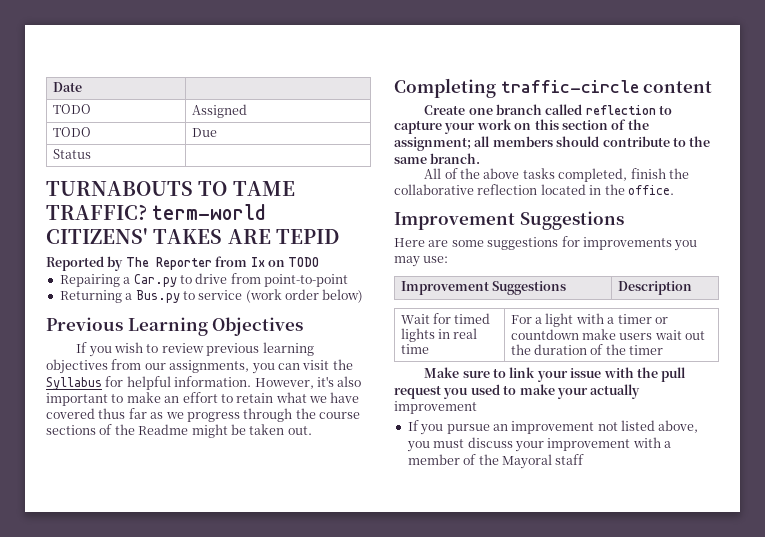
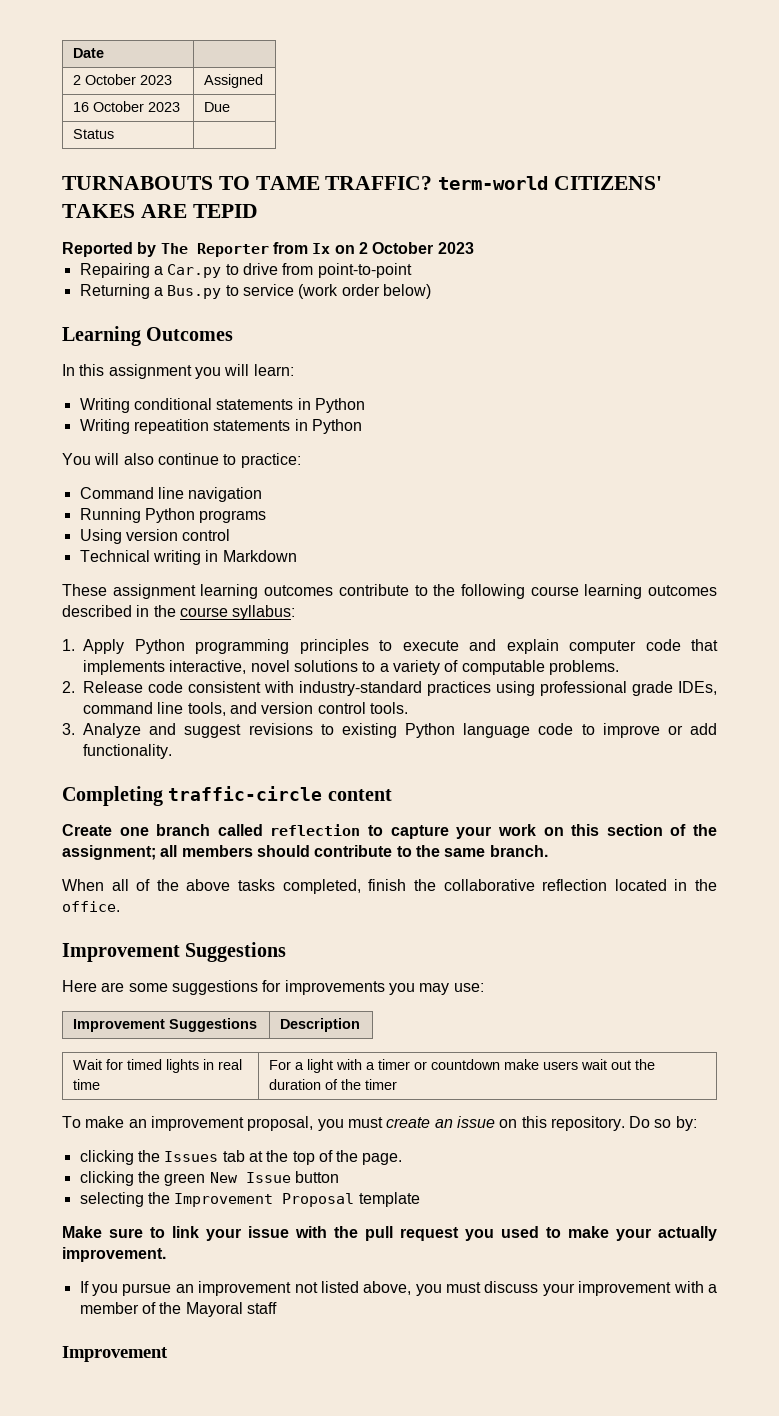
[52,104,91,114] [191,104,247,118] [52,127,91,137] TODO | Assigned // TODO -> [72,74,172,85] [203,74,263,88] [72,101,180,112] 2 October 2023 | Assigned // 16 October 2023
[288,257,320,267] TODO -> [358,242,474,254] 2 October 2023
[46,317,304,336] [76,342,314,357] [46,359,353,374] [46,376,362,390] [46,392,360,406] [46,408,360,422] [46,424,312,438] Previous Learning Objectives // If you wish to review previous learning objectives from our assignments, you can visit the Syllabus for helpful information. However, it's also important to make an effort to retain what we have covered thus far as we progress through the course sections of the Readme might be taken out. -> [62,326,234,346] [62,364,294,379] [79,398,365,413] [79,419,362,434] [62,453,301,468] [79,487,263,502] [79,508,267,523] [79,529,231,544] [79,550,297,565] [62,584,717,599] [62,605,296,620] [62,639,718,654] [83,660,619,675] [62,681,717,696] [83,702,408,716] [62,723,717,738] [83,744,172,759] Learning Outcomes // In this assignment you will learn: // Writing conditional statements in Python // Writing repeatition statements in Python // You will also continue to practice: // Command line navigation // Running Python programs // Using version control // Technical writing in Markdown // These assignment learning outcomes contribute to the following course learning outcomes described in the course syllabus: // 1. Apply Python programming principles to execute and explain computer code that implements interactive, novel solutions to a variety of computable problems. // 2. Release code consistent with industry-standard practices using professional grade IDEs, command line tools, and version control tools. // 3. Analyze and suggest revisions to existing Python language code to improve or add functionality.
[424,168,442,179] All -> [62,879,129,891] When all
(664, 350) none -> [62,1116,697,1131] [79,1150,403,1165] [79,1171,339,1186] [79,1192,420,1207] // To make an improvement proposal, you must create an issue on this repository. Do so by: // clicking the Issues tab at the top of the page. // clicking the green New Issue button // selecting the Improvement Proposal template
[394,401,477,414] improvement -> [62,1247,166,1262] improvement.
(585, 459) none -> [62,1346,168,1362] // Improvement

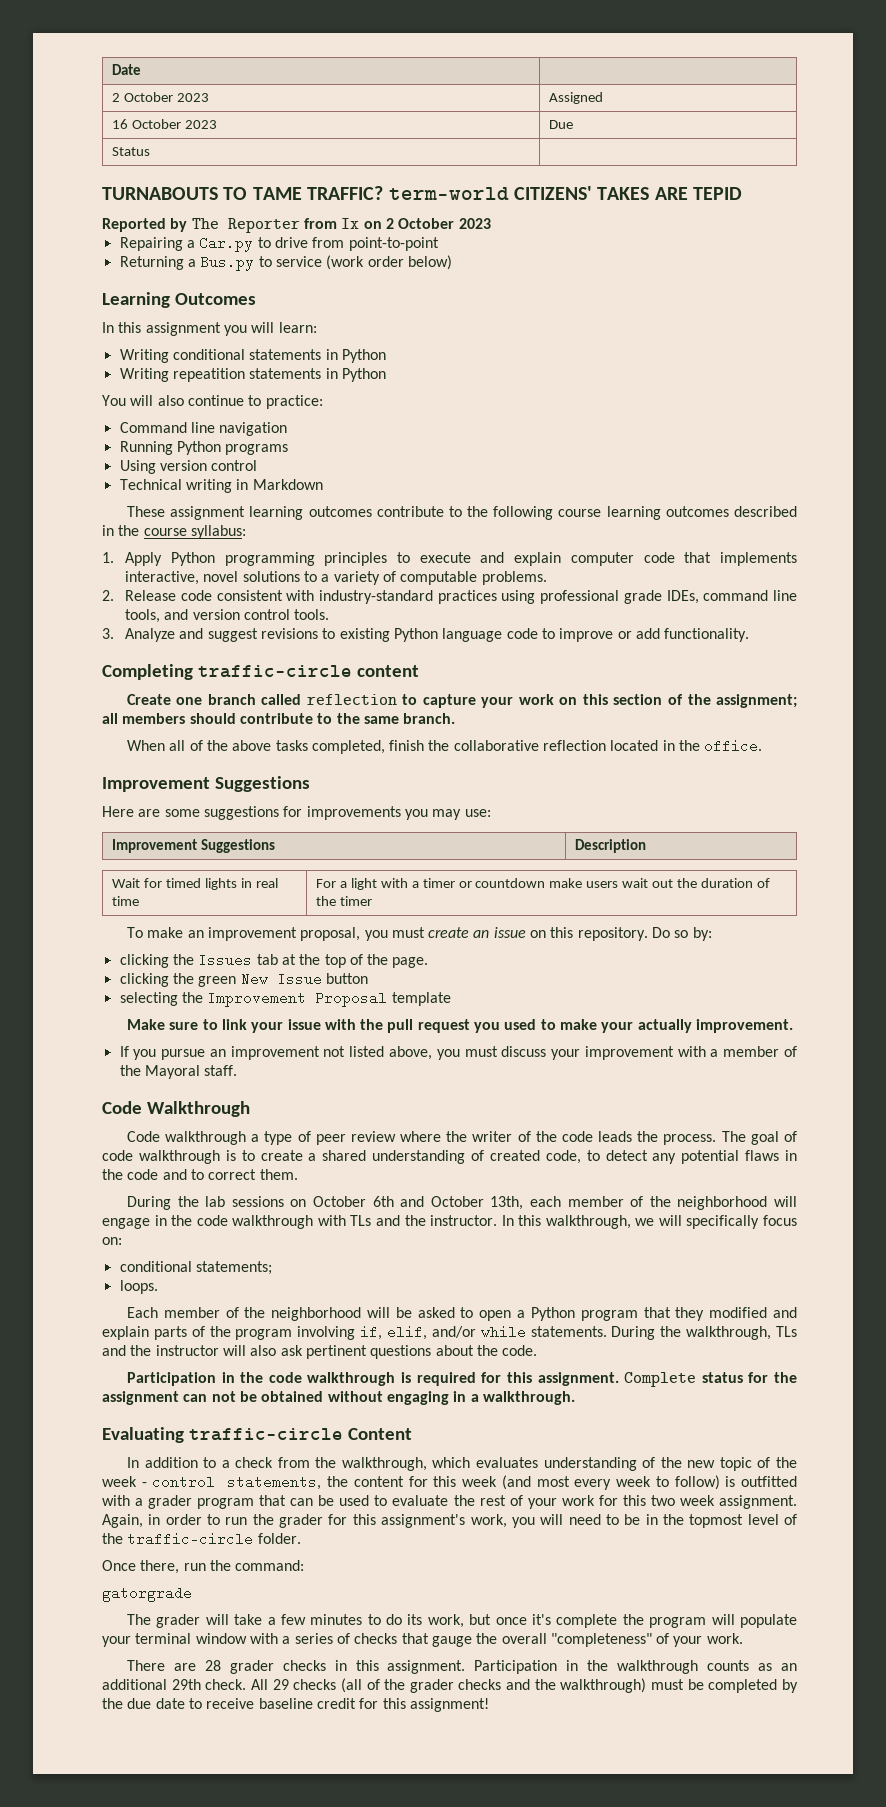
[246,1302,277,1314] [62,1346,168,1362] staff // Improvement -> [204,1065,238,1076] [102,1101,250,1117] [126,1131,797,1145] [102,1150,797,1164] [102,1169,298,1180] [126,1196,797,1210] [102,1215,797,1229] [102,1237,122,1245] [119,1261,272,1275] [119,1280,158,1294] [126,1307,797,1321] [102,1325,797,1340] [102,1345,538,1359] [126,1372,797,1387] [102,1391,575,1405] [102,1427,412,1443] [126,1457,797,1471] [102,1475,798,1490] [102,1495,797,1509] [102,1514,798,1528] [102,1532,301,1546] [102,1560,305,1574] [102,1586,192,1602] [126,1614,798,1628] [102,1633,743,1647] [126,1660,798,1674] [102,1678,798,1693] [102,1698,489,1712] staff. // Code Walkthrough // Code walkthrough a type of peer review where the writer of the code leads the process. The goal of code walkthrough is to create a shared understanding of created code, to detect any potential flaws in the code and to correct them. // During the lab sessions on October 6th and October 13th, each member of the neighborhood will engage in the code walkthrough with TLs and the instructor. In this walkthrough, we will specifically focus on: // conditional statements; // loops. // Each member of the neighborhood will be asked to open a Python program that they modified and explain parts of the program involving if, elif, and/or while statements. During the walkthrough, TLs and the instructor will also ask pertinent questions about the code. // Participation in the code walkthrough is required for this assignment. Complete status for the assignment can not be obtained without engaging in a walkthrough. // Evaluating traffic-circle Content // In addition to a check from the walkthrough, which evaluates understanding of the new topic of the week - control statements, the content for this week (and most every week to follow) is outfitted with a grader program that can be used to evaluate the rest of your work for this two week assignment. Again, in order to run the grader for this assignment's work, you will need to be in the topmost level of the traffic-circle folder. // Once there, run the command: // gatorgrade // The grader will take a few minutes to do its work, but once it's complete the program will populate your terminal window with a series of checks that gauge the overall "completeness" of your work. // There are 28 grader checks in this assignment. Participation in the walkthrough counts as an additional 29th check. All 29 checks (all of the grader checks and the walkthrough) must be completed by the due date to receive baseline credit for this assignment!

